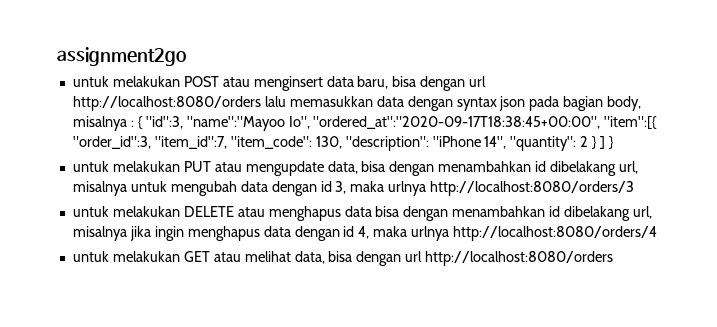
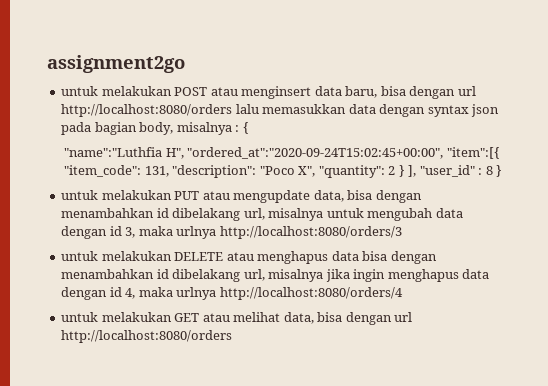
[145,116,658,131] [72,136,606,151] "id":3, "name":"Mayoo Io", "ordered_at":"2020-09-17T18:38:45+00:00", "item":[{ "order_id":3, "item_id":7, "item_code": 130, "description": "iPhone 14", "quantity": 2 } ] -> [64,147,500,159] [64,165,493,178] // "name":"Luthfia H", "ordered_at":"2020-09-24T15:02:45+00:00", "item":[{ "item_code": 131, "description": "Poco X", "quantity": 2 } ], "user_id" : 8

